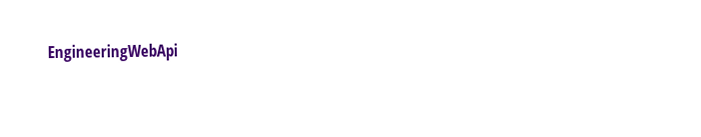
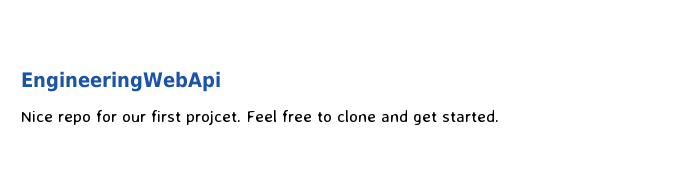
(178, 53) none -> [21,110,499,125] // Nice repo for our first projcet. Feel free to clone and get started.

